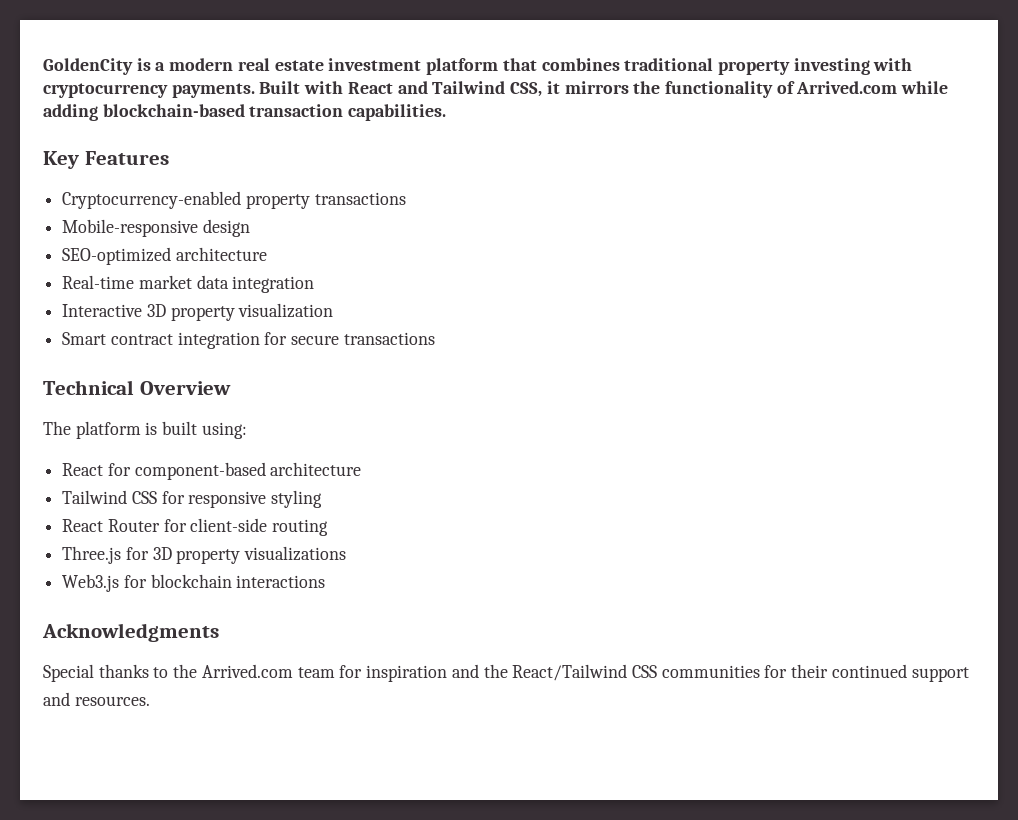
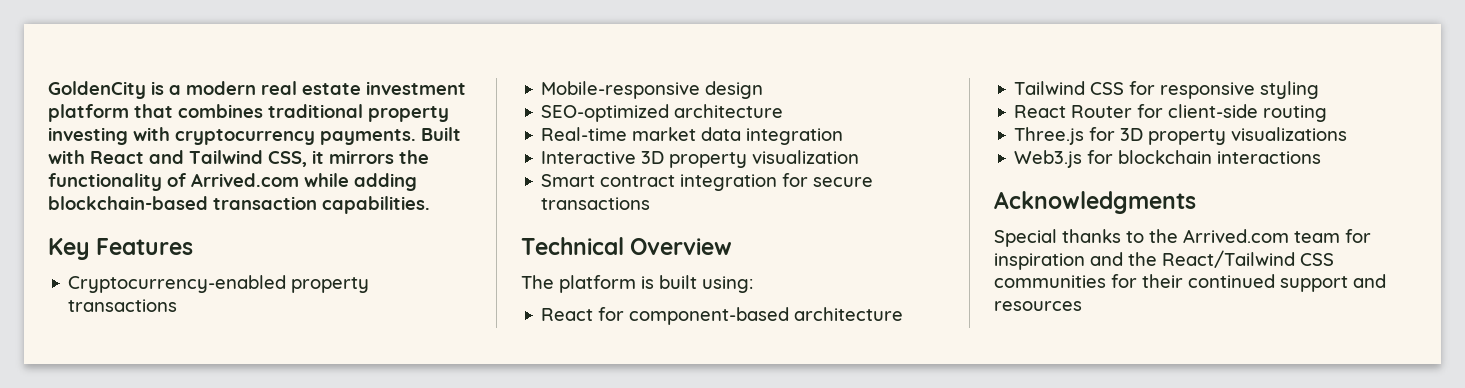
[74,696,150,706] resources. -> [994,301,1082,311] resources

